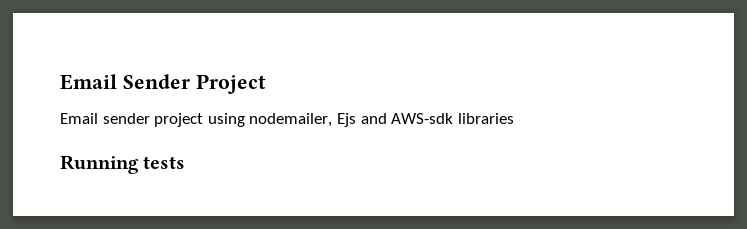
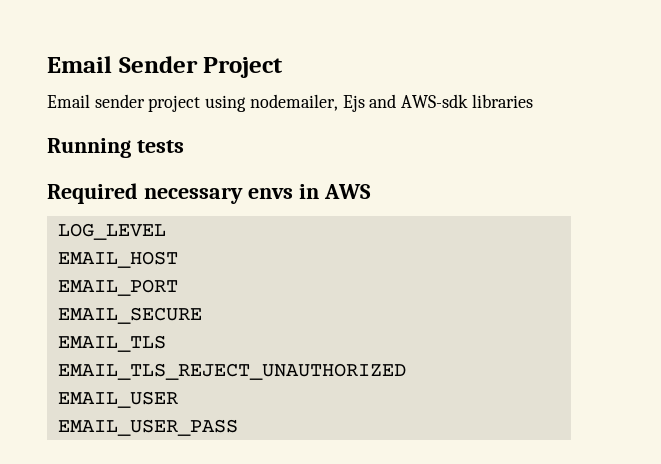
(186, 162) none -> [47,183,371,204] [57,223,166,240] [57,251,178,268] [57,279,178,296] [57,307,202,324] [57,335,166,352] [57,363,406,380] [57,391,178,408] [57,419,238,436] // Required necessary envs in AWS // LOG_LEVEL // EMAIL_HOST // EMAIL_PORT // EMAIL_SECURE // EMAIL_TLS // EMAIL_TLS_REJECT_UNAUTHORIZED // EMAIL_USER // EMAIL_USER_PASS

